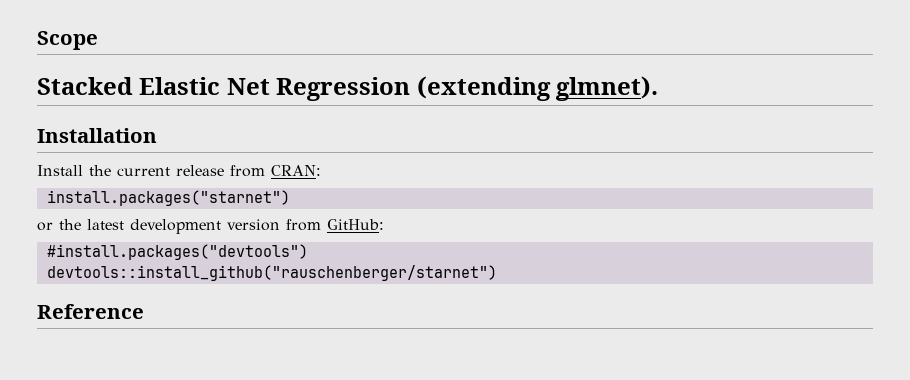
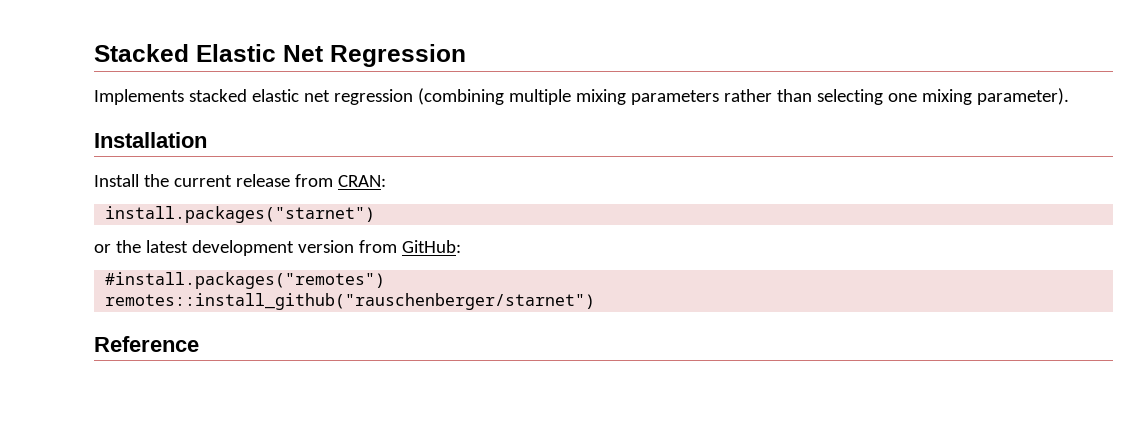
[37,31,98,50] Scope // -> (94, 53) none
[416,76,659,101] (extending glmnet). -> [94,88,1069,105] // Implements stacked elastic net regression (combining multiple mixing parameters rather than selecting one mixing parameter).
[46,244,308,260] [46,265,497,281] #install.packages("devtools") // devtools::install_github("rauschenberger/starnet") -> [105,272,386,289] [105,293,596,310] #install.packages("remotes") // remotes::install_github("rauschenberger/starnet")

